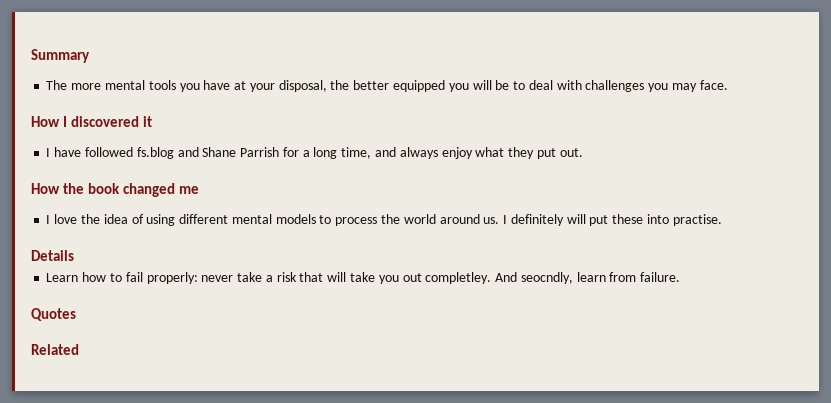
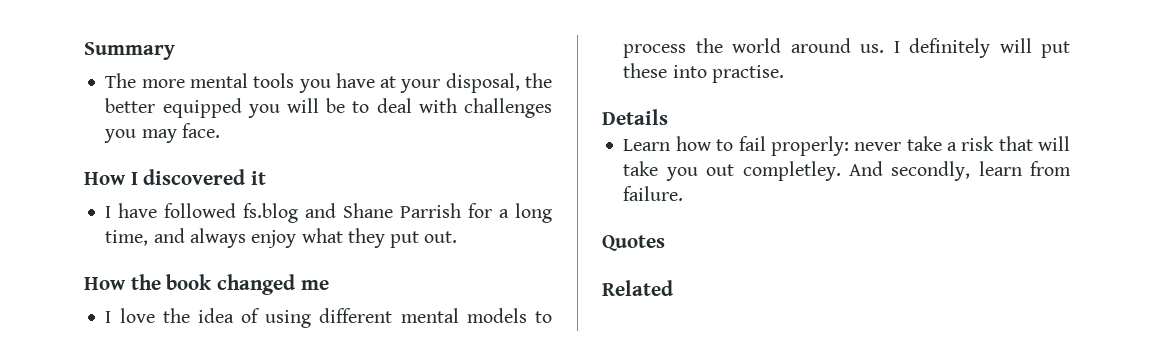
[520,272,573,284] seocndly, -> [891,161,971,181] secondly,

